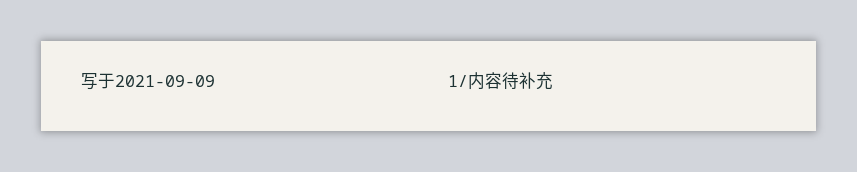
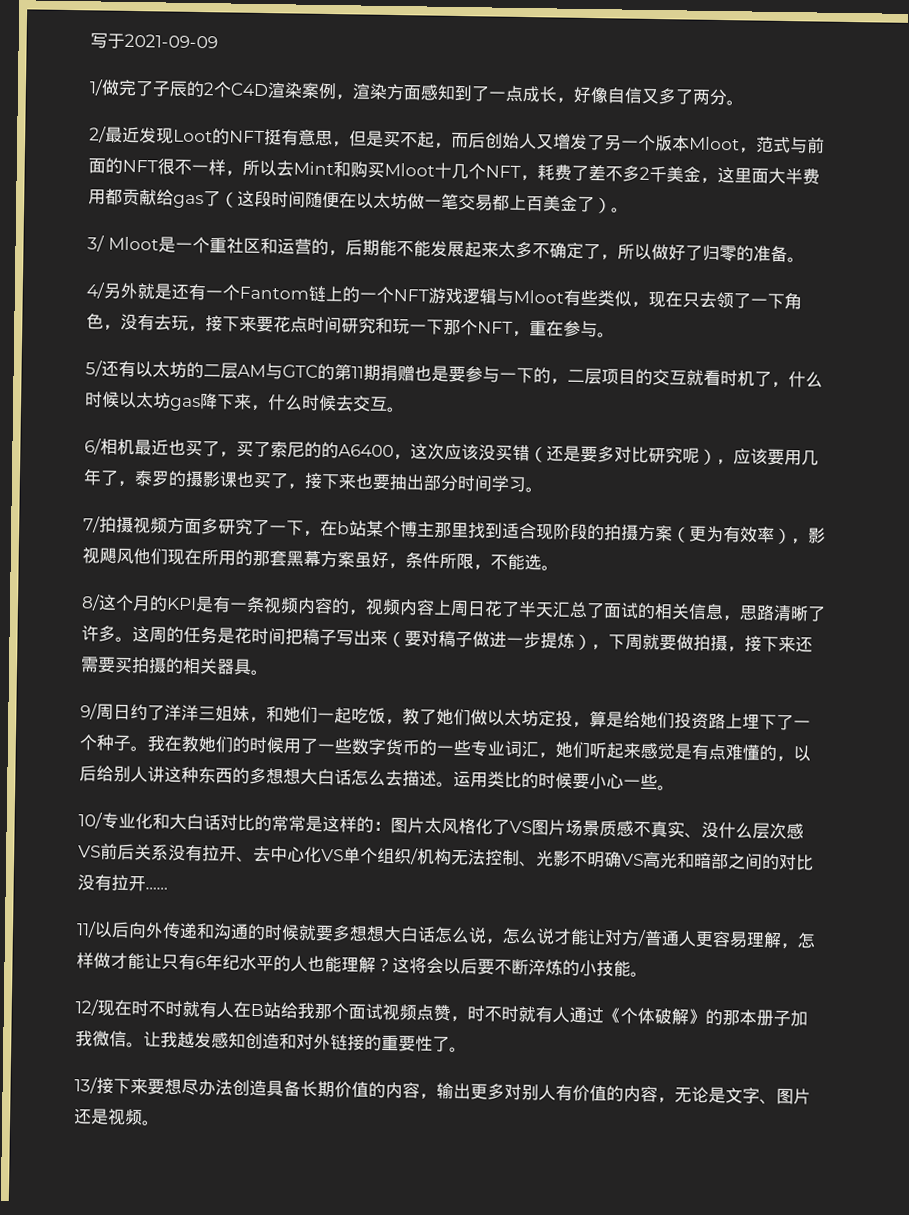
[468,72,553,90] 内容待补充 -> [101,79,744,106] [89,126,825,154] [88,157,820,185] [88,188,629,214] [87,235,805,263] [86,282,802,310] [86,313,615,338] [85,360,823,389] [85,391,405,413] [84,438,819,466] [83,468,543,493] [83,516,826,545] [82,547,559,571] [81,594,826,622] [81,625,813,653] [80,656,269,676] [80,703,811,731] [79,734,811,763] [79,765,675,791] [78,812,804,840] [78,843,814,871] [77,874,168,892] [76,921,816,950] [76,952,648,978] [75,999,808,1027] [75,1030,467,1053] [74,1077,811,1105] [74,1108,160,1126] 做完了子辰的2个C4D渲染案例，渲染方面感知到了一点成长，好像自信又多了两分。 // 2/最近发现Loot的NFT挺有意思，但是买不起，而后创始人又增发了另一个版本Mloot，范式与前面的NFT很不一样，所以去Mint和购买Mloot十几个NFT，耗费了差不多2千美金，这里面大半费用都贡献给gas了（这段时间随便在以太坊做一笔交易都上百美金了）。 // 3/ Mloot是一个重社区和运营的，后期能不能发展起来太多不确定了，所以做好了归零的准备。 // 4/另外就是还有一个Fantom链上的一个NFT游戏逻辑与Mloot有些类似，现在只去领了一下角色，没有去玩，接下来要花点时间研究和玩一下那个NFT，重在参与。 // 5/还有以太坊的二层AM与GTC的第11期捐赠也是要参与一下的，二层项目的交互就看时机了，什么时候以太坊gas降下来，什么时候去交互。 // 6/相机最近也买了，买了索尼的的A6400，这次应该没买错（还是要多对比研究呢），应该要用几年了，泰罗的摄影课也买了，接下来也要抽出部分时间学习。 // 7/拍摄视频方面多研究了一下，在b站某个博主那里找到适合现阶段的拍摄方案（更为有效率），影视飓风他们现在所用的那套黑幕方案虽好，条件所限，不能选。 // 8/这个月的KPI是有一条视频内容的，视频内容上周日花了半天汇总了面试的相关信息，思路清晰了许多。这周的任务是花时间把稿子写出来（要对稿子做进一步提炼），下周就要做拍摄，接下来还需要买拍摄的相关器具。 // 9/周日约了洋洋三姐妹，和她们一起吃饭，教了她们做以太坊定投，算是给她们投资路上埋下了一个种子。我在教她们的时候用了一些数字货币的一些专业词汇，她们听起来感觉是有点难懂的，以后给别人讲这种东西的多想想大白话怎么去描述。运用类比的时候要小心一些。 // 10/专业化和大白话对比的常常是这样的：图片太风格化了VS图片场景质感不真实、没什么层次感VS前后关系没有拉开、去中心化VS单个组织/机构无法控制、光影不明确VS高光和暗部之间的对比没有拉开…… // 11/以后向外传递和沟通的时候就要多想想大白话怎么说，怎么说才能让对方/普通人更容易理解，怎样做才能让只有6年纪水平的人也能理解？这将会以后要不断淬炼的小技能。 // 12/现在时不时就有人在B站给我那个面试视频点赞，时不时就有人通过《个体破解》的那本册子加我微信。让我越发感知创造和对外链接的重要性了。 // 13/接下来要想尽办法创造具备长期价值的内容，输出更多对别人有价值的内容，无论是文字、图片还是视频。

